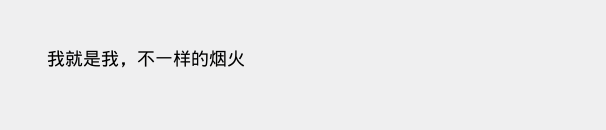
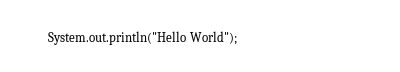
[47,50,245,68] 我就是我，不一样的烟火 -> [48,31,237,45] System.out.println("Hello World");

